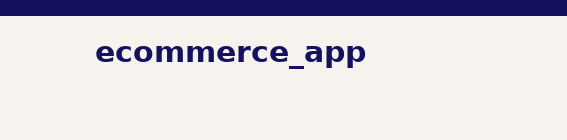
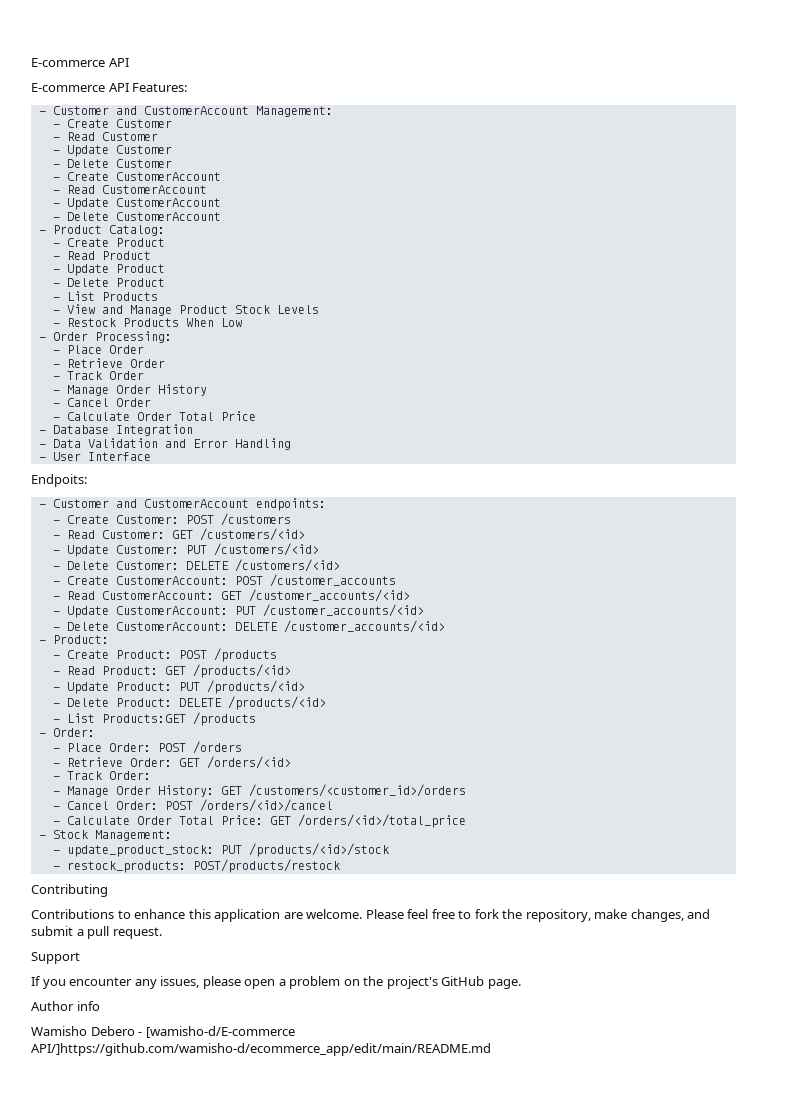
[95,46,366,69] ecommerce_app -> [31,58,129,67] [31,83,188,92] [38,106,333,117] [52,119,172,128] [52,132,158,141] [52,145,172,157] [52,159,172,168] [52,172,221,181] [52,185,207,194] [52,198,221,210] [52,212,221,221] [38,225,165,236] [52,238,165,247] [52,251,151,260] [52,264,165,276] [52,278,165,287] [52,291,158,301] [52,304,319,316] [52,318,242,327] [38,331,172,343] [52,345,144,354] [52,358,165,368] [52,371,144,380] [52,384,207,396] [52,398,151,407] [52,411,256,421] [38,424,193,436] [38,438,291,450] [38,452,151,461] [31,474,87,487] [38,498,326,511] [52,513,291,526] [52,528,305,541] [52,543,319,557] [52,559,340,572] [52,574,396,587] [52,589,410,602] [52,604,424,618] [52,620,445,633] [38,635,109,644] [52,648,277,662] [52,664,291,678] [52,680,305,694] [52,696,326,710] [52,712,256,726] [38,728,95,737] [52,741,242,754] [52,756,291,769] [52,771,151,780] [52,784,466,797] [52,799,333,812] [52,814,466,828] [38,830,172,841] [52,843,389,857] [52,859,340,873] [31,884,108,897] [31,909,711,922] [31,926,162,939] [31,952,80,964] [31,976,521,989] [31,1001,100,1011] [31,1026,295,1038] [31,1043,491,1056] E-commerce API // E-commerce API Features: // - Customer and CustomerAccount Management: // - Create Customer // - Read Customer // - Update Customer // - Delete Customer // - Create CustomerAccount // - Read CustomerAccount // - Update CustomerAccount // - Delete CustomerAccount // - Product Catalog: // - Create Product // - Read Product // - Update Product // - Delete Product // - List Products // - View and Manage Product Stock Levels // - Restock Products When Low // - Order Processing: // - Place Order // - Retrieve Order // - Track Order // - Manage Order History // - Cancel Order // - Calculate Order Total Price // - Database Integration // - Data Validation and Error Handling // - User Interface // Endpoits: // - Customer and CustomerAccount endpoints: // - Create Customer: POST /customers // - Read Customer: GET /customers/<id> // - Update Customer: PUT /customers/<id> // - Delete Customer: DELETE /customers/<id> // - Create CustomerAccount: POST /customer_accounts // - Read CustomerAccount: GET /customer_accounts/<id> // - Update CustomerAccount: PUT /customer_accounts/<id> // - Delete CustomerAccount: DELETE /customer_accounts/<id> // - Product: // - Create Product: POST /products // - Read Product: GET /products/<id> // - Update Product: PUT /products/<id> // - Delete Product: DELETE /products/<id> // - List Products:GET /products // - Order: // - Place Order: POST /orders // - Retrieve Order: GET /orders/<id> // - Track Order: // - Manage Order History: GET /customers/<customer_id>/orders // - Cancel Order: POST /orders/<id>/cancel // - Calculate Order Total Price: GET /orders/<id>/total_price // - Stock Management: // - update_product_stock: PUT /products/<id>/stock // - restock_products: POST/products/restock // Contributing // Contributions to enhance this application are welcome. Please feel free to fork the repository, make changes, and submit a pull request. // Support // If you encounter any issues, please open a problem on the project's GitHub page. // Author info // Wamisho Debero - [wamisho-d/E-commerce API/]https://github.com/wamisho-d/ecommerce_app/edit/main/README.md

